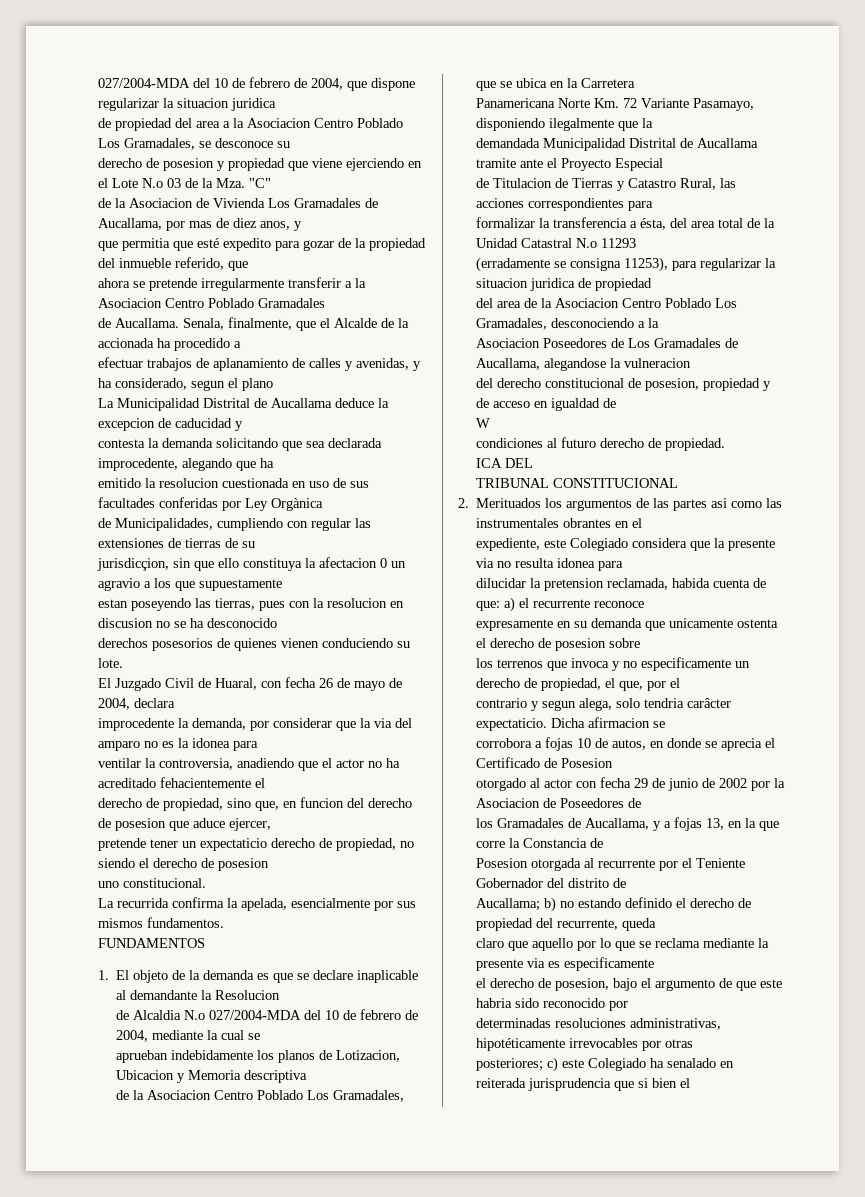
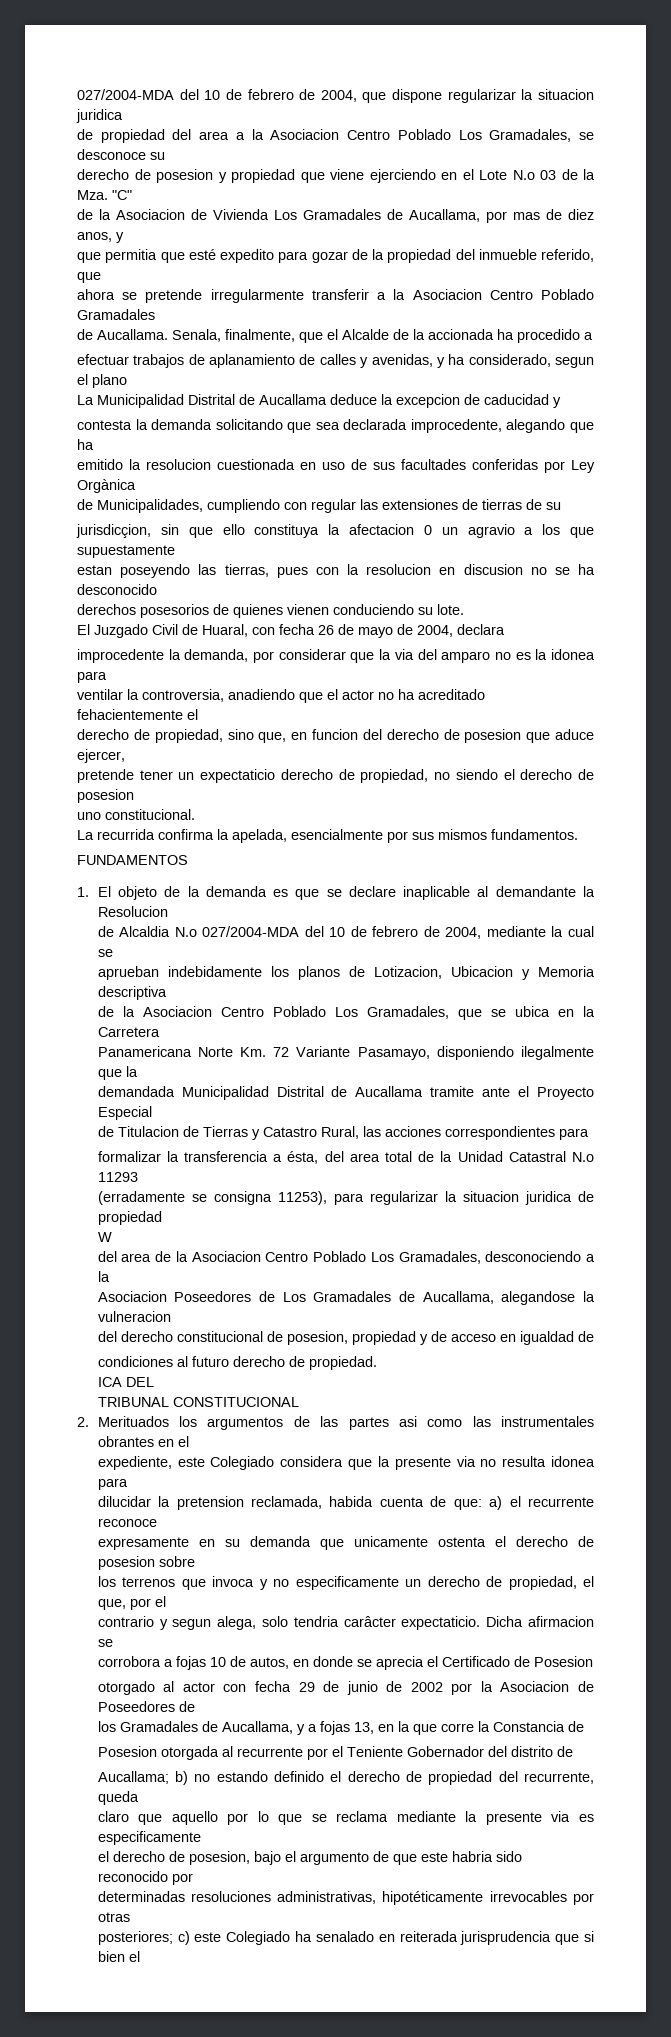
(652, 284) none -> [97,1232,112,1242] // W
[475,418,490,428] // W -> (594, 1336) none

